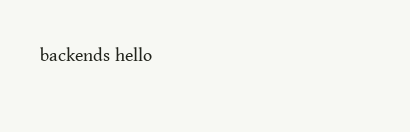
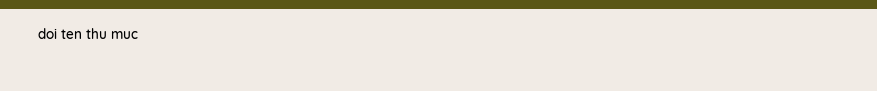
[40,47,152,61] backends hello -> [38,28,138,39] doi ten thu muc

